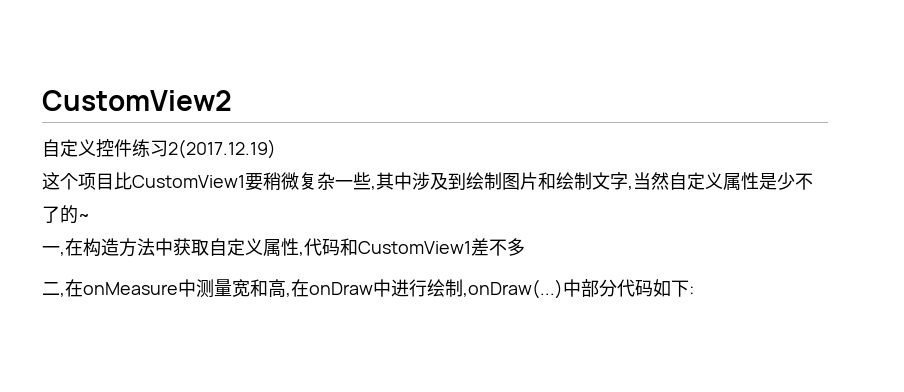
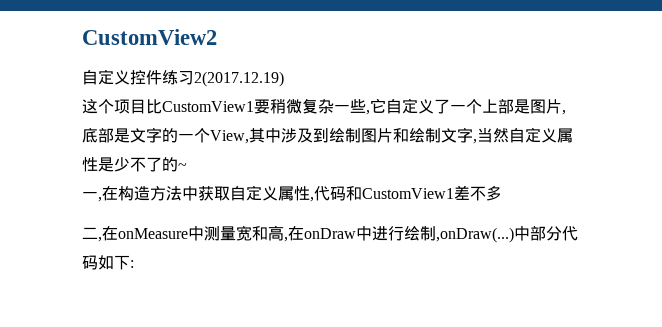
(376, 188) none -> [370,98,566,115] [82,127,249,144] 它自定义了一个上部是图片,底部是文字的一个View,

